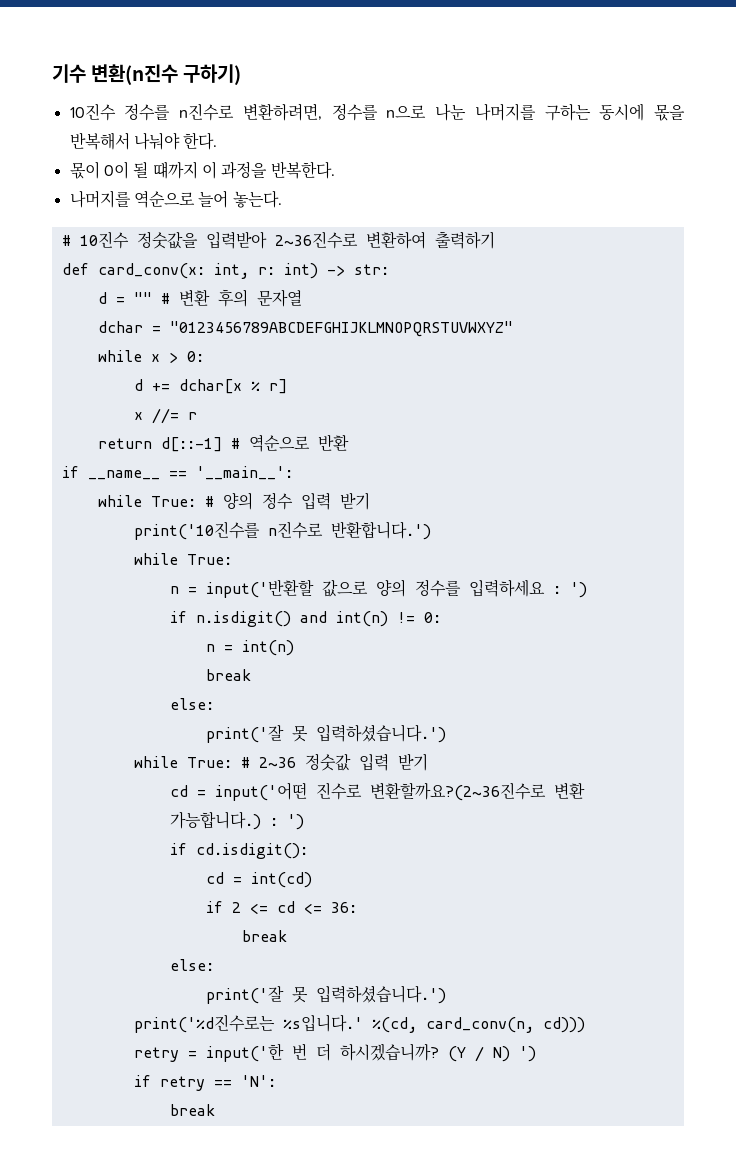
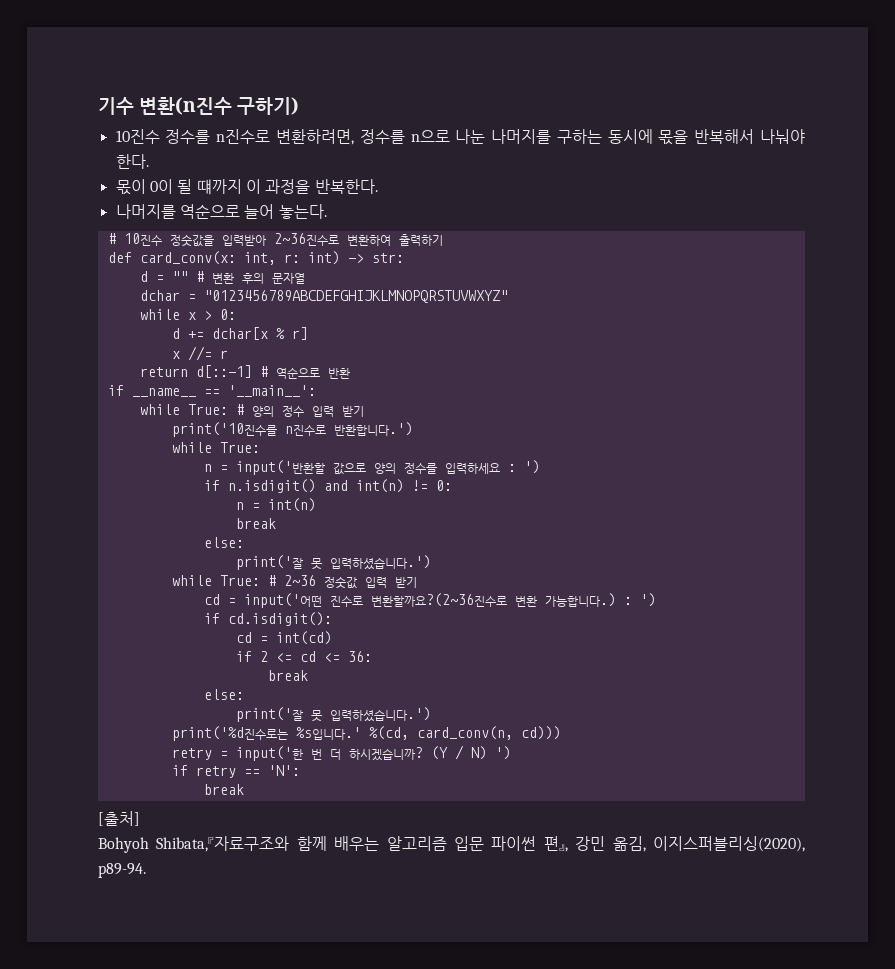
(215, 1110) none -> [98,811,140,826] [98,836,805,853] [98,863,146,878] // [출처] // Bohyoh Shibata,『자료구조와 함께 배우는 알고리즘 입문 파이썬 편』, 강민 옮김, 이지스퍼블리싱(2020), p89-94.

